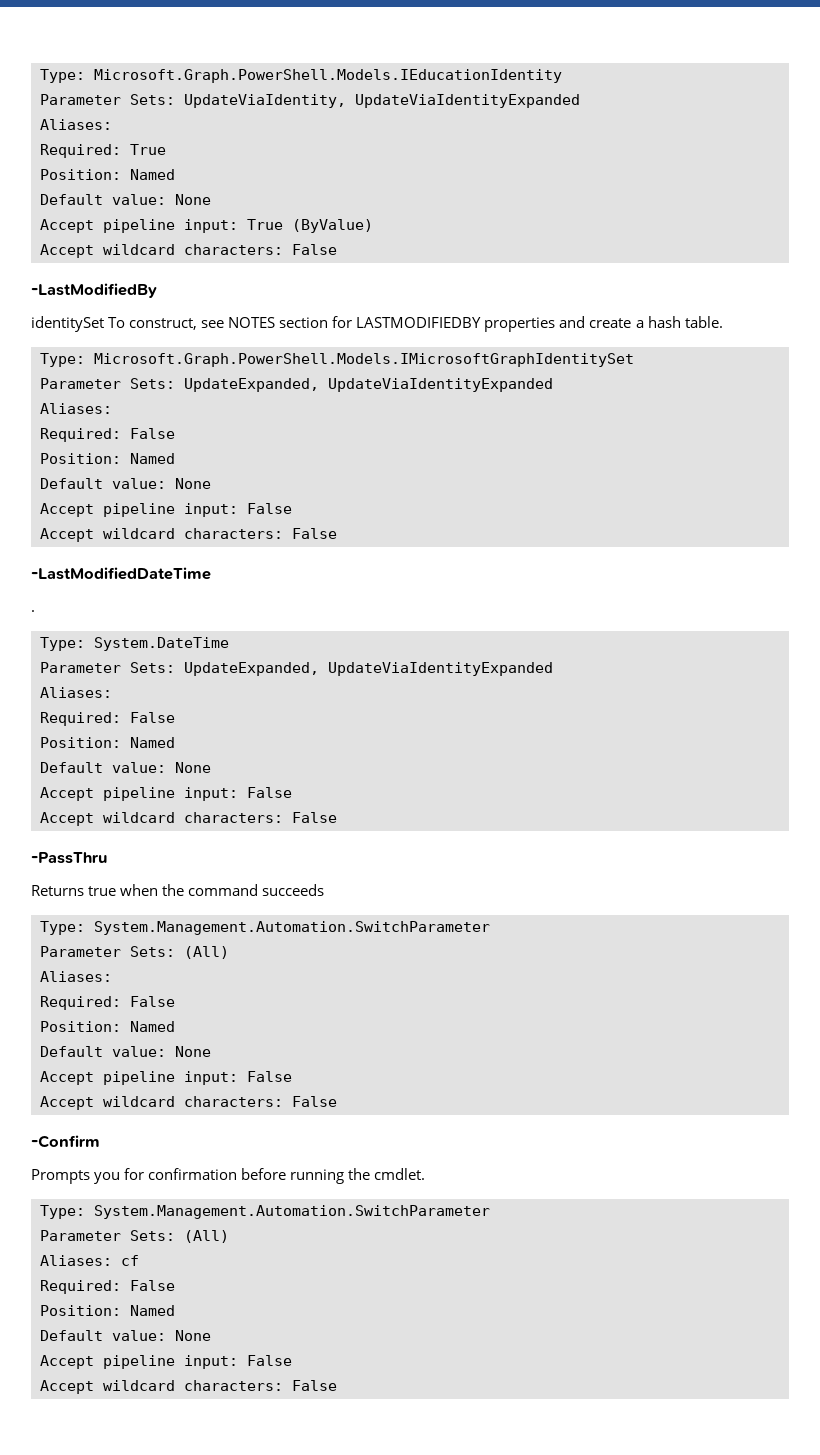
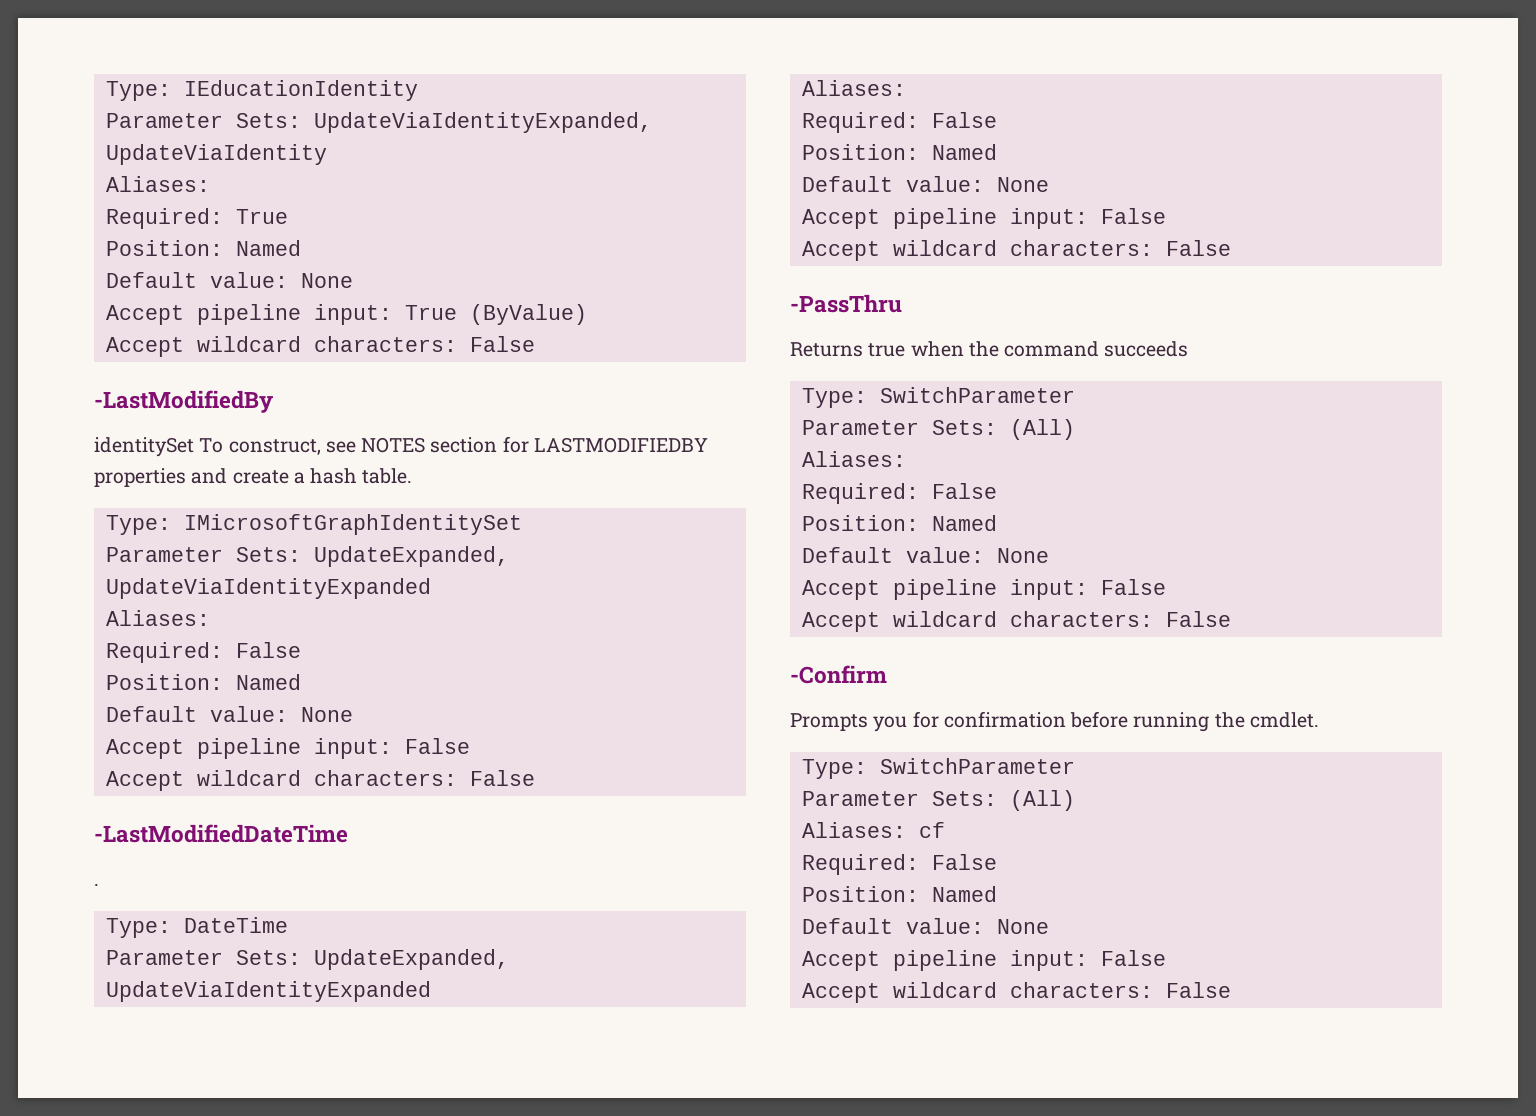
[40,69,562,83] [40,94,580,108] Type: Microsoft.Graph.PowerShell.Models.IEducationIdentity // Parameter Sets: UpdateViaIdentity, UpdateViaIdentityExpanded -> [105,80,418,101] [105,112,652,133] [105,144,327,165] Type: IEducationIdentity // Parameter Sets: UpdateViaIdentityExpanded, UpdateViaIdentity
[94,353,634,367] Microsoft.Graph.PowerShell.Models.IMicrosoftGraphIdentitySet -> [183,514,522,535] IMicrosoftGraphIdentitySet
[94,637,229,651] System.DateTime -> [183,917,288,933] DateTime
[94,921,490,935] System.Management.Automation.SwitchParameter -> [879,387,1075,403] SwitchParameter
[94,1205,490,1219] System.Management.Automation.SwitchParameter -> [879,758,1075,774] SwitchParameter

